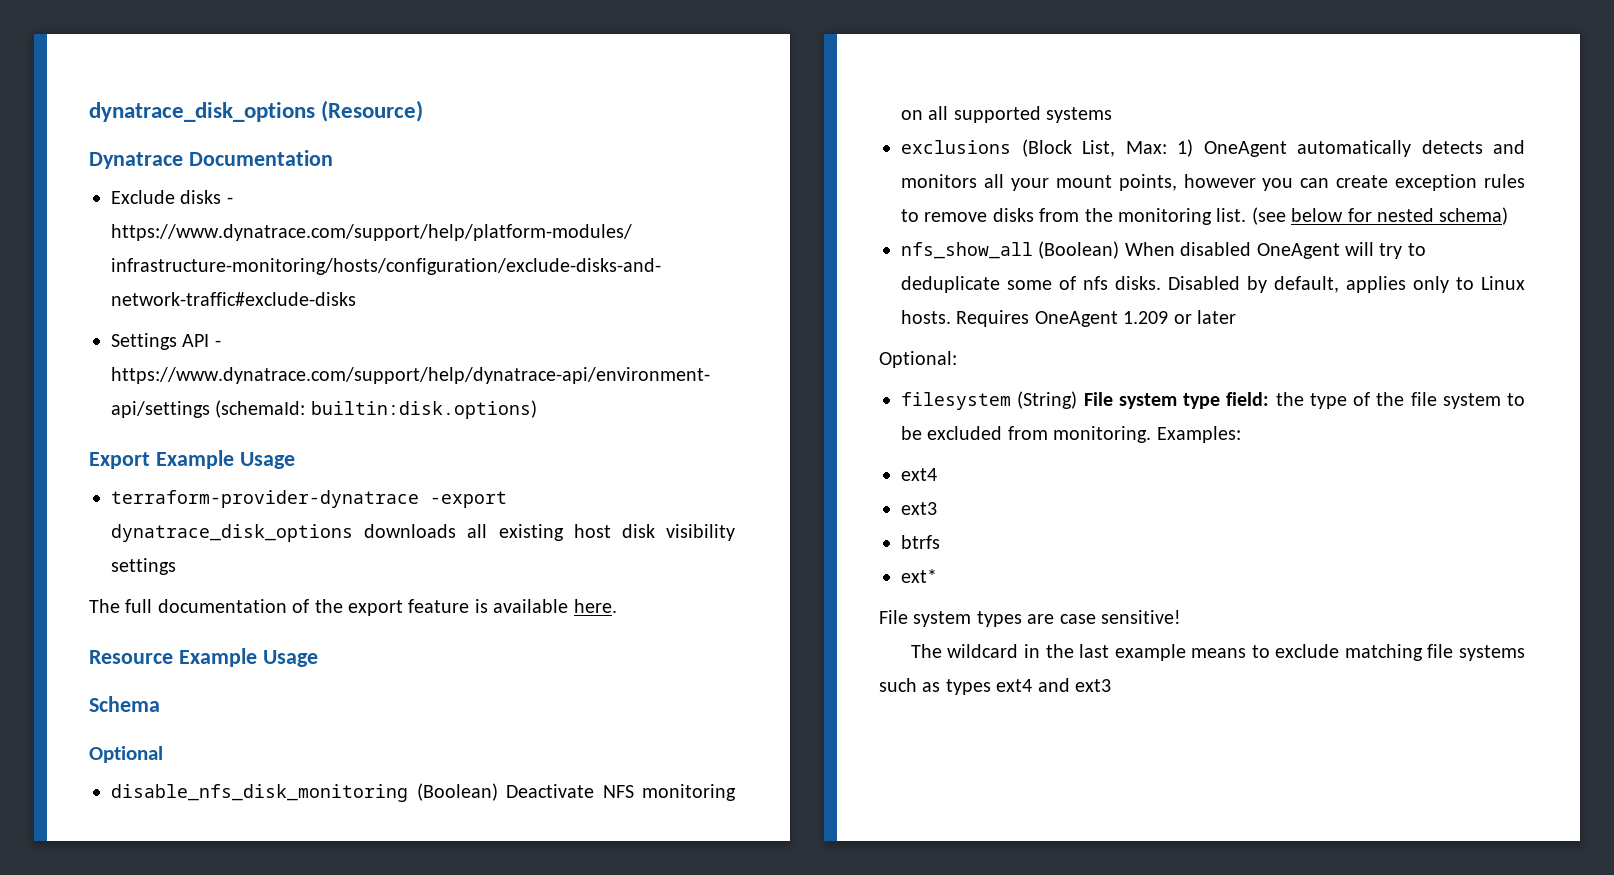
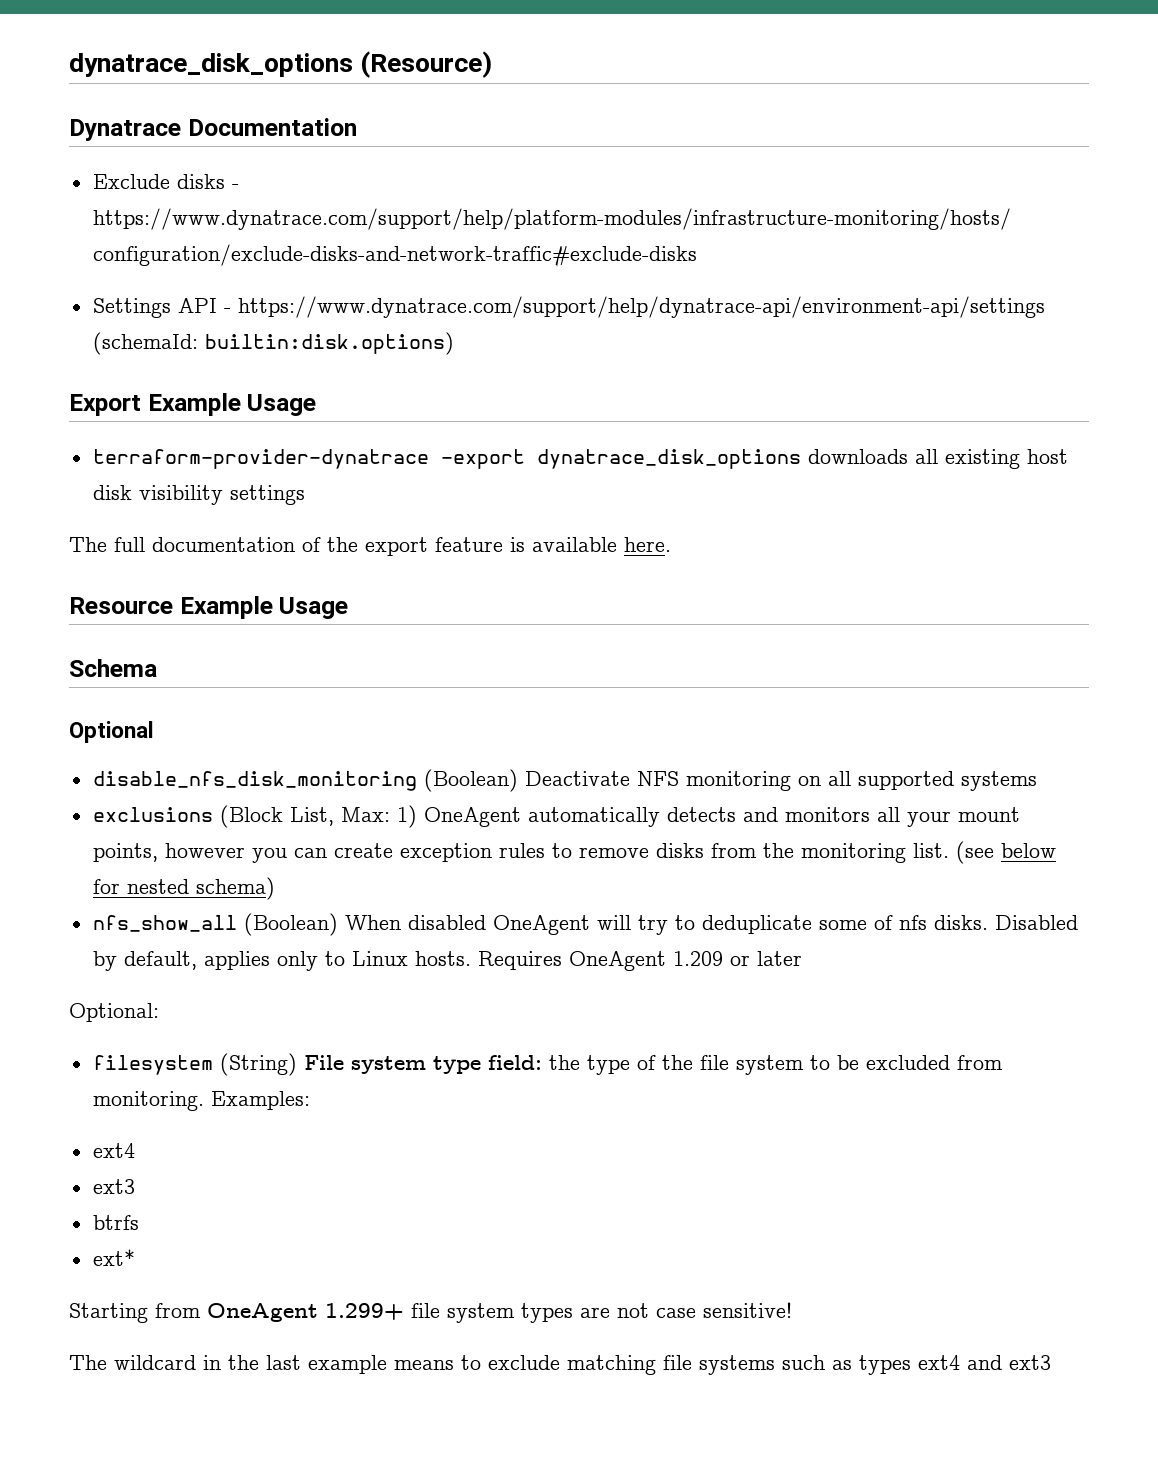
[879,610,908,624] File -> [69,1303,440,1323] Starting from OneAgent 1.299+ file
(1055, 619) none -> [617,1303,649,1318] not

